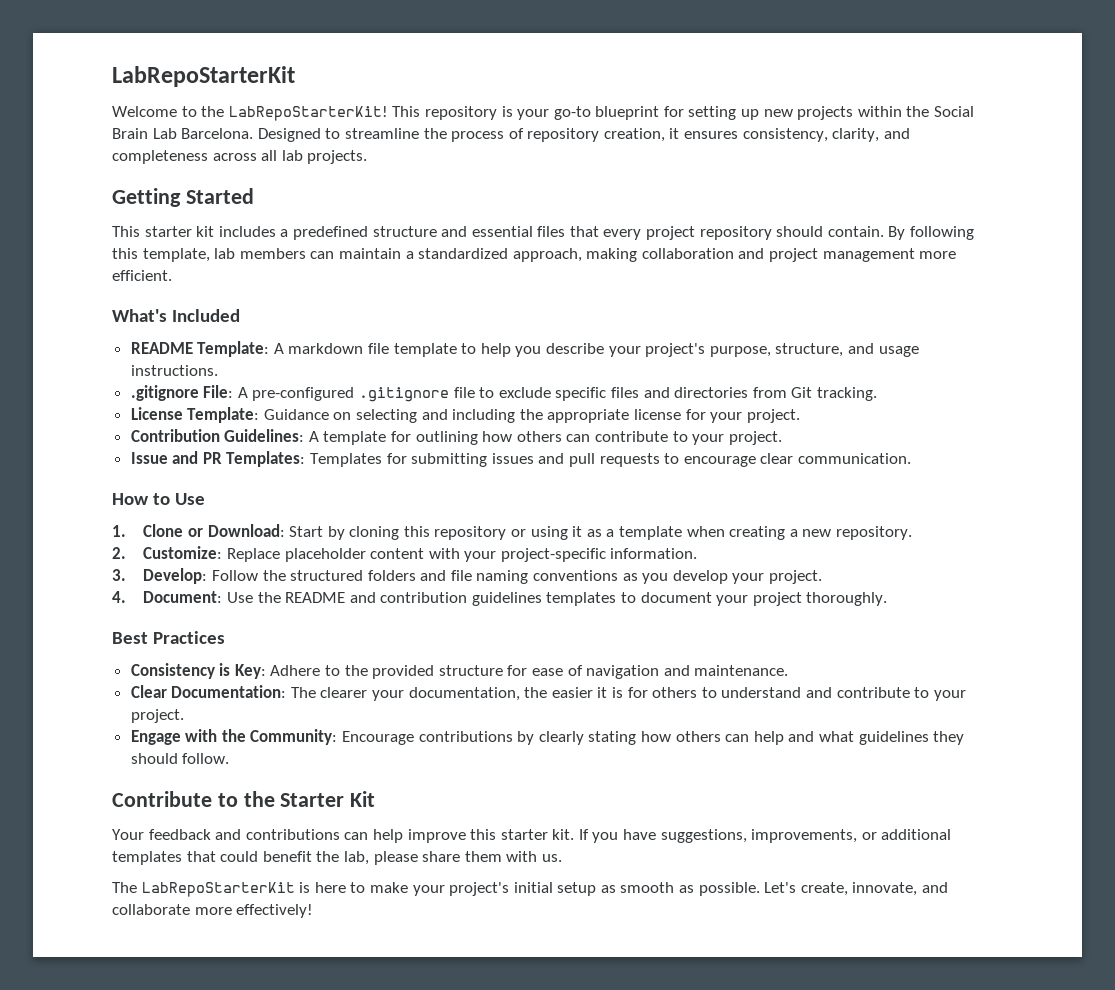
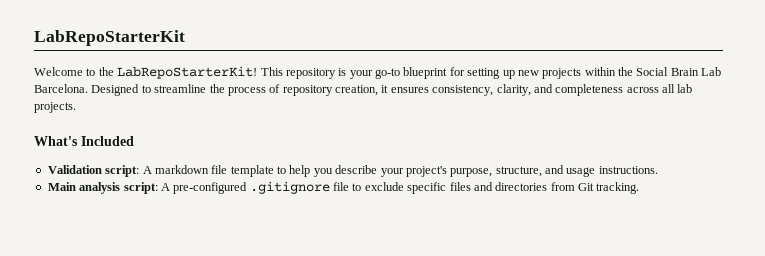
[112,188,254,207] [112,226,975,240] [112,248,957,262] [112,270,172,281] // Getting Started // This starter kit includes a predefined structure and essential files that every project repository should contain. By following this template, lab members can maintain a standardized approach, making collaboration and project management more efficient. -> (76, 107) none
[130,341,270,357] README Template: -> [47,165,140,177] Validation script:
[130,385,234,401] .gitignore File: -> [47,182,158,194] Main analysis script:
[130,407,800,423] [130,429,782,445] [130,451,911,467] [112,493,206,505] [112,524,912,540] [112,546,698,562] [112,568,822,584] [112,591,888,606] [112,631,226,644] [130,663,789,679] [130,685,966,701] [130,709,184,723] [130,729,965,745] [130,753,230,764] [112,791,376,807] [112,829,952,843] [112,851,562,865] [112,882,949,897] [112,904,314,918] // License Template: Guidance on selecting and including the appropriate license for your project. // Contribution Guidelines: A template for outlining how others can contribute to your project. // Issue and PR Templates: Templates for submitting issues and pull requests to encourage clear communication. // How to Use // 1. Clone or Download: Start by cloning this repository or using it as a template when creating a new repository. // 2. Customize: Replace placeholder content with your project-specific information. // 3. Develop: Follow the structured folders and file naming conventions as you develop your project. // 4. Document: Use the README and contribution guidelines templates to document your project thoroughly. // Best Practices // Consistency is Key: Adhere to the provided structure for ease of navigation and maintenance. // Clear Documentation: The clearer your documentation, the easier it is for others to understand and contribute to your project. // Engage with the Community: Encourage contributions by clearly stating how others can help and what guidelines they should follow. // Contribute to the Starter Kit // Your feedback and contributions can help improve this starter kit. If you have suggestions, improvements, or additional templates that could benefit the lab, please share them with us. // The LabRepoStarterKit is here to make your project's initial setup as smooth as possible. Let's create, innovate, and collaborate more effectively! -> (640, 188) none

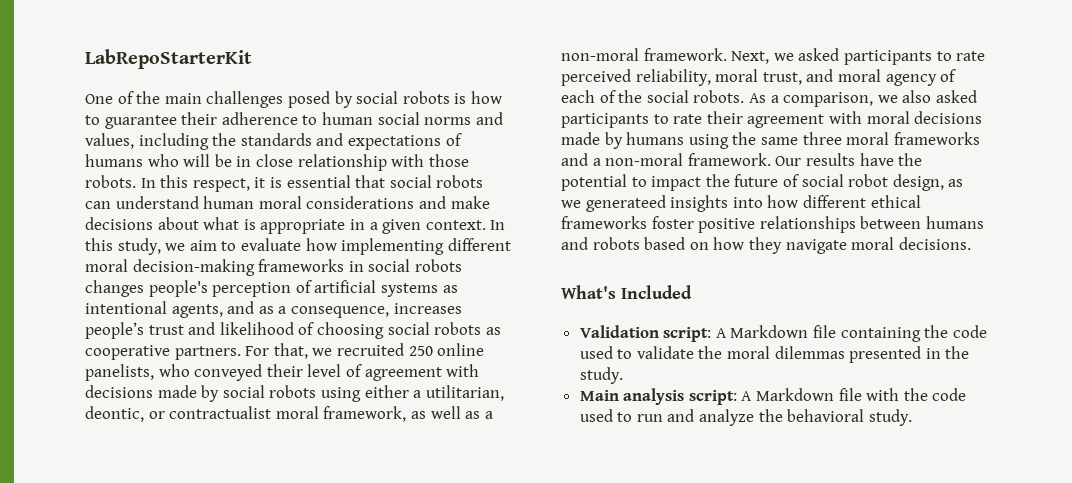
[34,66,722,79] [34,84,693,96] [34,102,76,113] Welcome to the LabRepoStarterKit! This repository is your go-to blueprint for setting up new projects within the Social Brain Lab Barcelona. Designed to streamline the process of repository creation, it ensures consistency, clarity, and completeness across all lab projects. -> [85,91,502,108] [85,112,503,129] [85,133,462,150] [85,154,469,171] [85,175,484,192] [85,196,490,209] [85,217,506,234] [85,238,511,255] [85,259,462,276] [85,280,458,297] [85,301,462,318] [85,322,501,339] [85,343,485,360] [85,364,480,381] [85,385,504,402] [85,406,493,422] [561,48,986,65] [561,69,957,86] [561,90,977,107] [561,111,983,128] [561,132,980,149] [561,153,923,166] [561,174,964,191] [561,195,921,212] [561,216,984,233] [561,237,971,254] One of the main challenges posed by social robots is how to guarantee their adherence to human social norms and values, including the standards and expectations of humans who will be in close relationship with those robots. In this respect, it is essential that social robots can understand human moral considerations and make decisions about what is appropriate in a given context. In this study, we aim to evaluate how implementing different moral decision-making frameworks in social robots changes people's perception of artificial systems as intentional agents, and as a consequence, increases people’s trust and likelihood of choosing social robots as cooperative partners. For that, we recruited 250 online panelists, who conveyed their level of agreement with decisions made by social robots using either a utilitarian, deontic, or contractualist moral framework, as well as a non-moral framework. Next, we asked participants to rate perceived reliability, moral trust, and moral agency of each of the social robots. As a comparison, we also asked participants to rate their agreement with moral decisions made by humans using the same three moral frameworks and a non-moral framework. Our results have the potential to impact the future of social robot design, as we generateed insights into how different ethical frameworks foster positive relationships between humans and robots based on how they navigate moral decisions.
[154,165,658,177] [47,181,640,194] markdown file template to help you describe your project's purpose, structure, and usage instructions. // Main analysis script: A pre-configured .gitignore file to exclude specific files and directories from Git tracking. -> [730,325,987,342] [579,346,970,363] [579,367,623,384] [579,388,967,405] [579,409,912,426] Markdown file containing the code used to validate the moral dilemmas presented in the study. // Main analysis script: A Markdown file with the code used to run and analyze the behavioral study.

